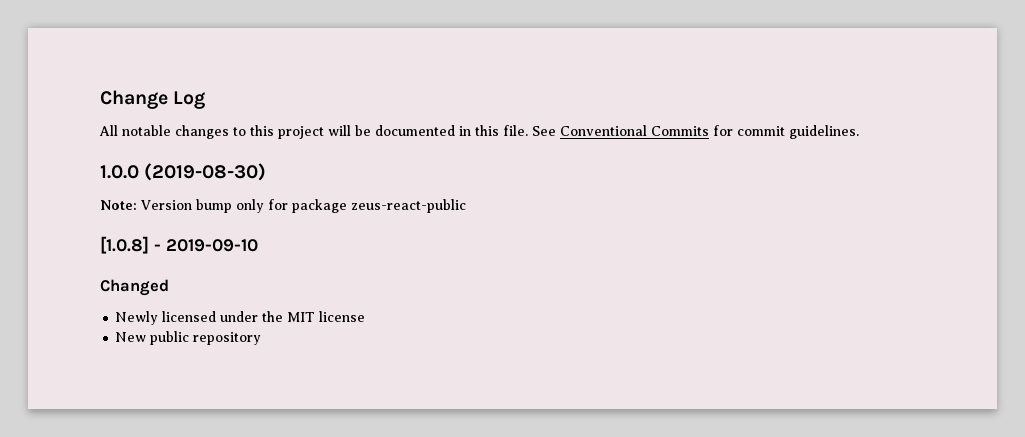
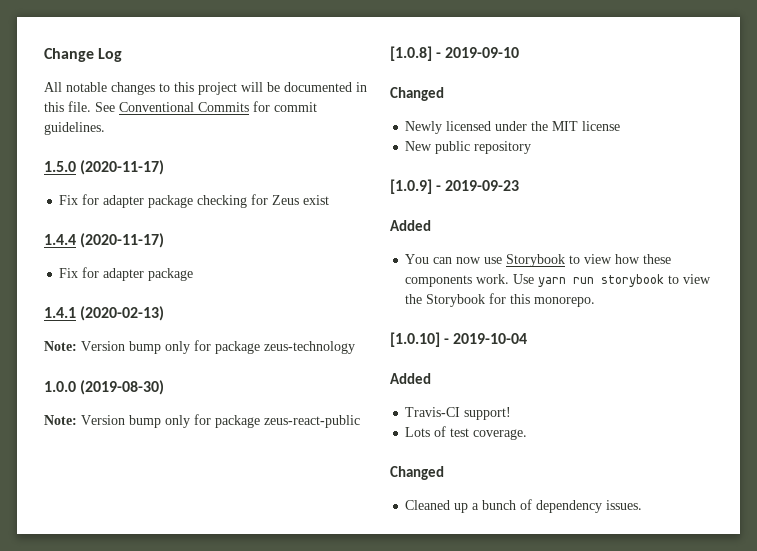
(859, 132) none -> [44,160,165,175] [59,194,330,208] [44,233,165,248] [59,267,194,281] [44,306,165,321] [44,340,355,354] // 1.5.0 (2020-11-17) // Fix for adapter package checking for Zeus exist // 1.4.4 (2020-11-17) // Fix for adapter package // 1.4.1 (2020-02-13) // Note: Version bump only for package zeus-technology
(262, 338) none -> [390,179,520,194] [390,220,431,231] [405,254,672,267] [405,274,712,287] [405,293,596,307] [390,332,528,347] [390,373,431,384] [405,407,512,420] [405,426,528,440] [390,466,444,480] [405,499,643,513] // [1.0.9] - 2019-09-23 // Added // You can now use Storybook to view how these components work. Use yarn run storybook to view the Storybook for this monorepo. // [1.0.10] - 2019-10-04 // Added // Travis-CI support! // Lots of test coverage. // Changed // Cleaned up a bunch of dependency issues.

